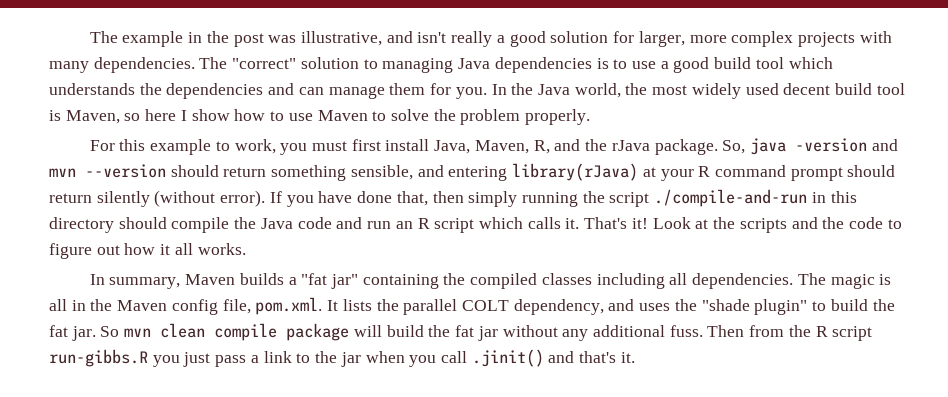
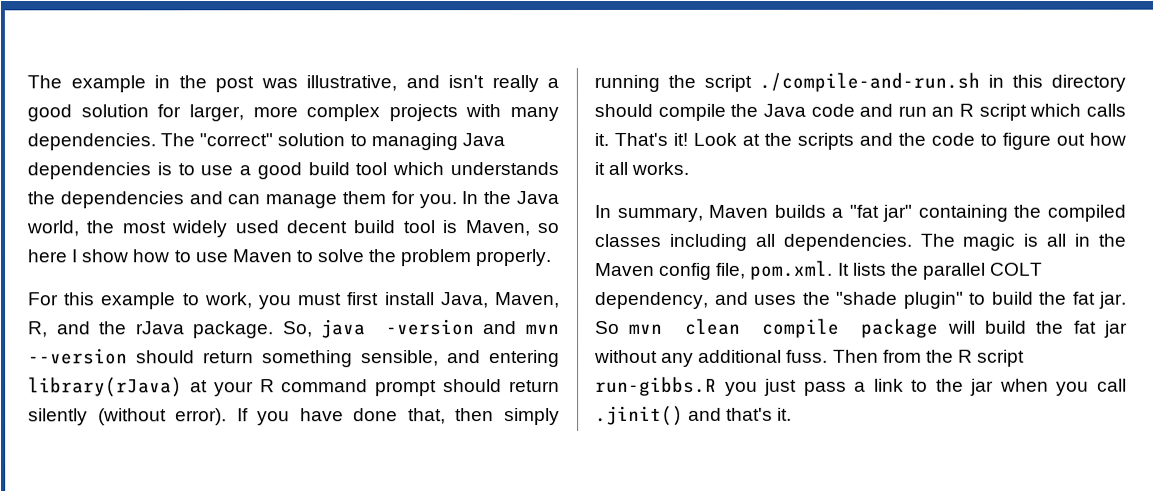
[654,189,808,207] ./compile-and-run -> [759,72,980,92] ./compile-and-run.sh

